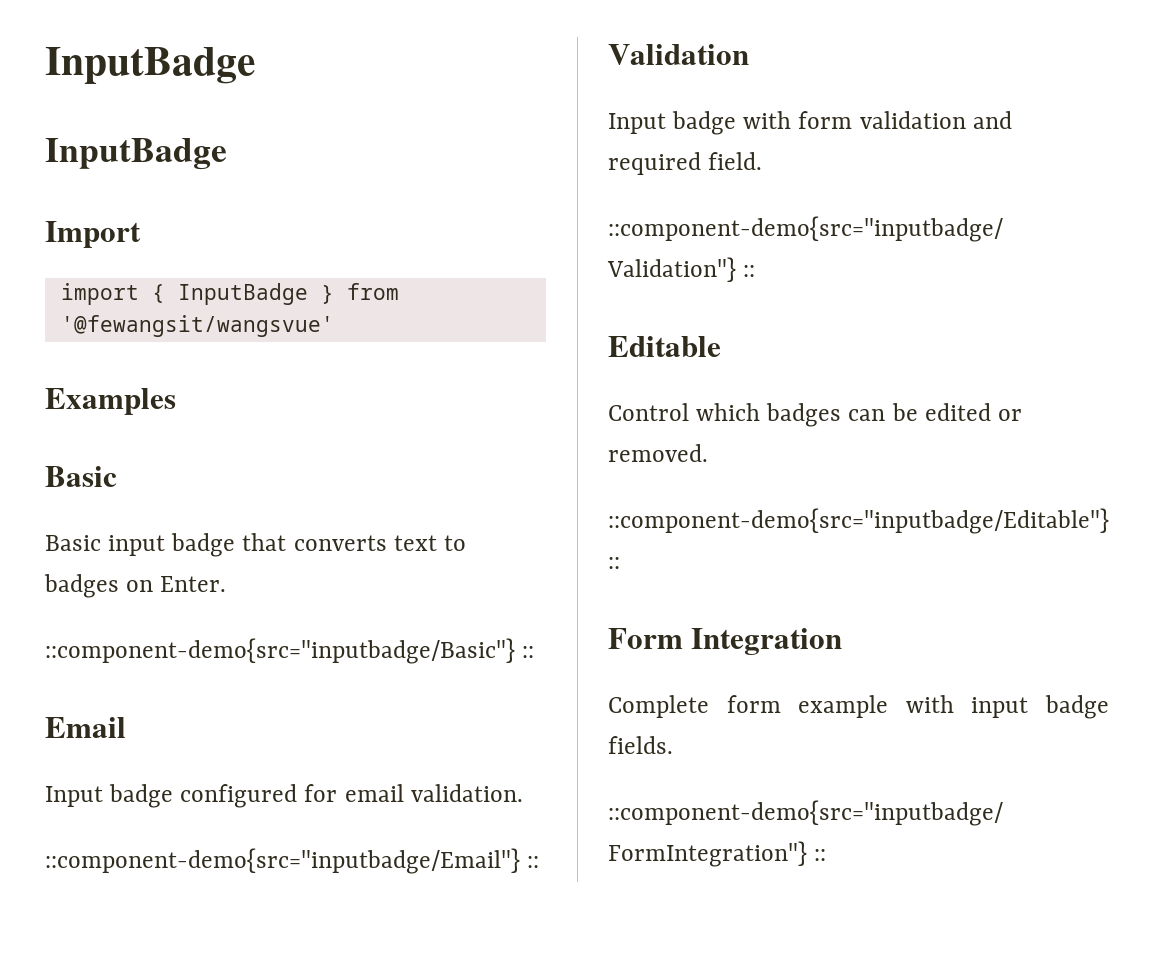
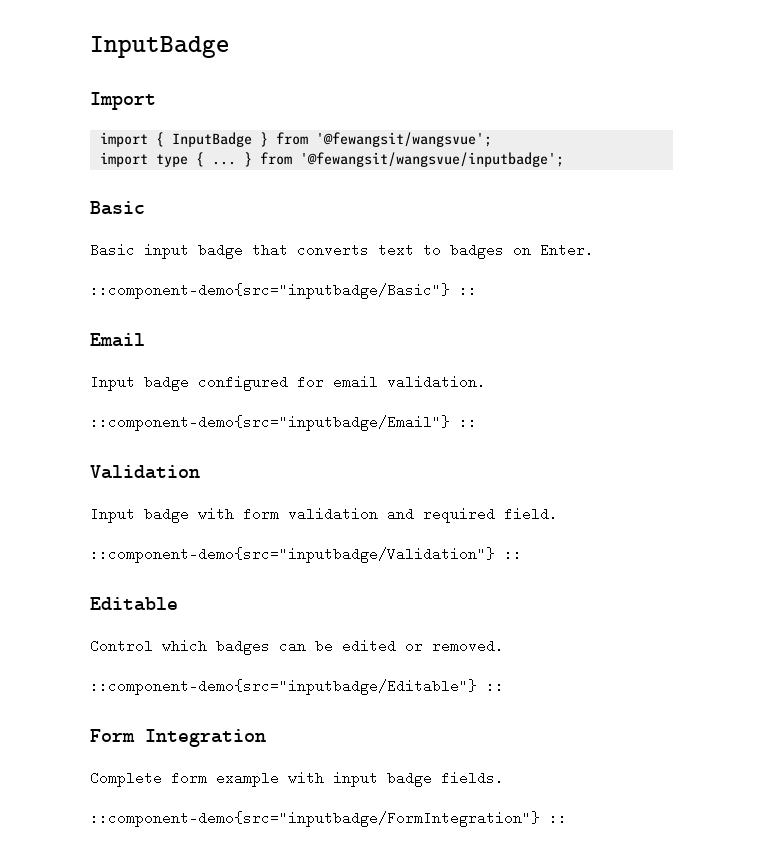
[45,47,255,84] [45,138,227,170] InputBadge // InputBadge -> [90,36,230,58] InputBadge
[60,315,334,337] [45,388,176,415] '@fewangsit/wangsvue' // Examples -> [315,132,492,147] [99,152,564,167] '@fewangsit/wangsvue'; // import type { ... } from '@fewangsit/wangsvue/inputbadge';

